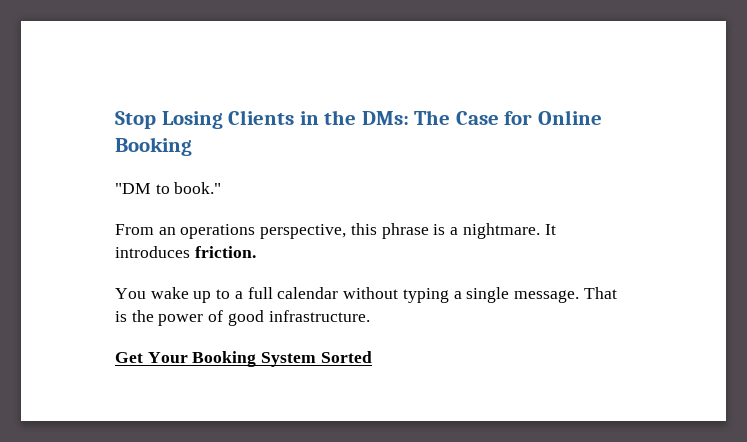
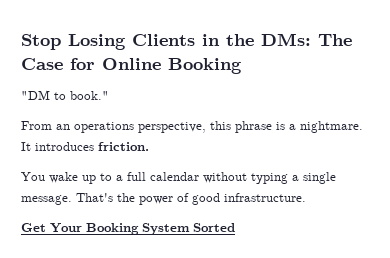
[583,287,617,299] [115,311,127,322] That is -> [76,193,113,202] That's

